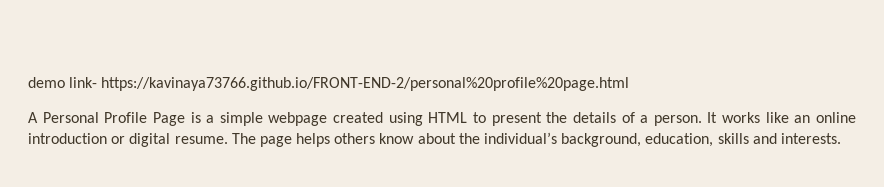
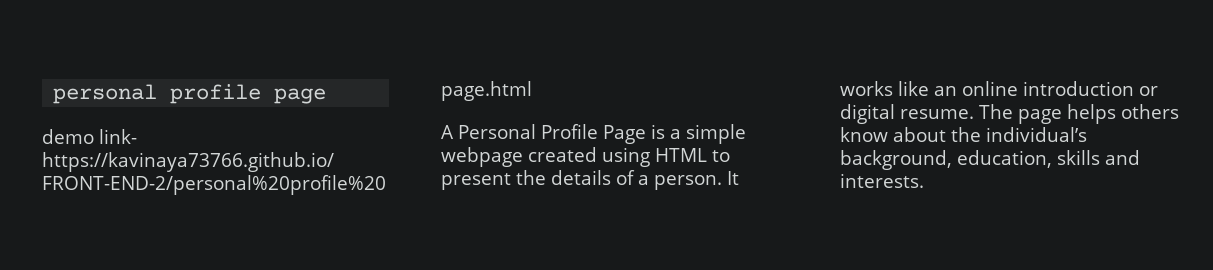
(28, 82) none -> [53,84,327,104] personal profile page //

